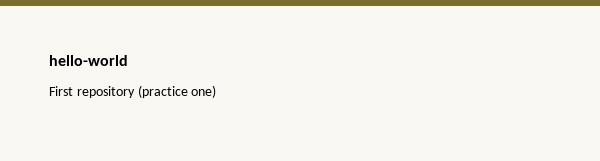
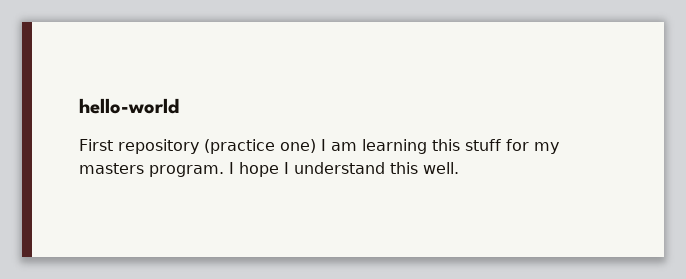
(217, 91) none -> [320,139,559,154] [79,162,459,177] I am learning this stuff for my masters program. I hope I understand this well.

